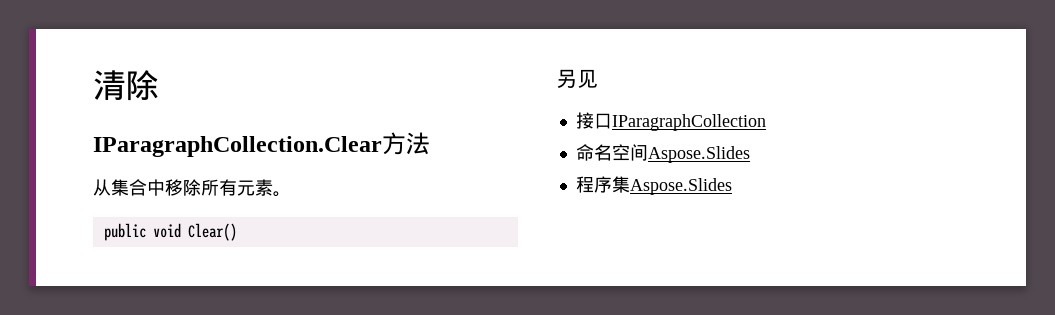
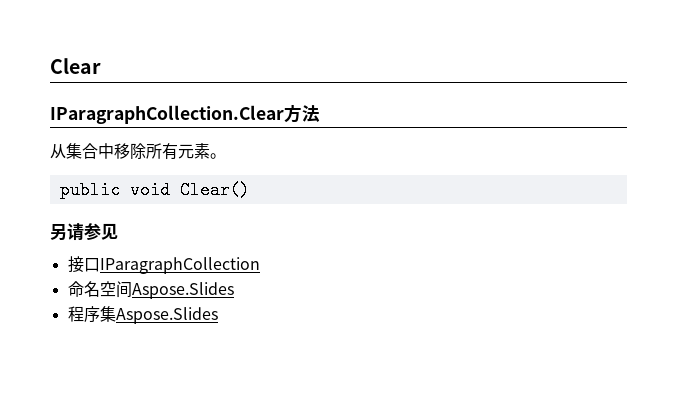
[93,70,159,101] 清除 -> [50,58,101,74] Clear
(577, 78) none -> [67,223,101,241] 请参

